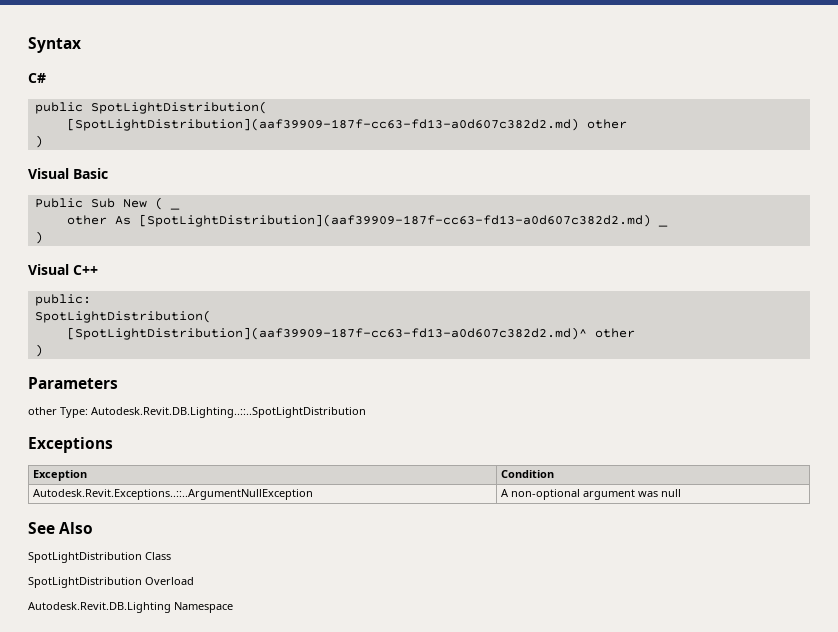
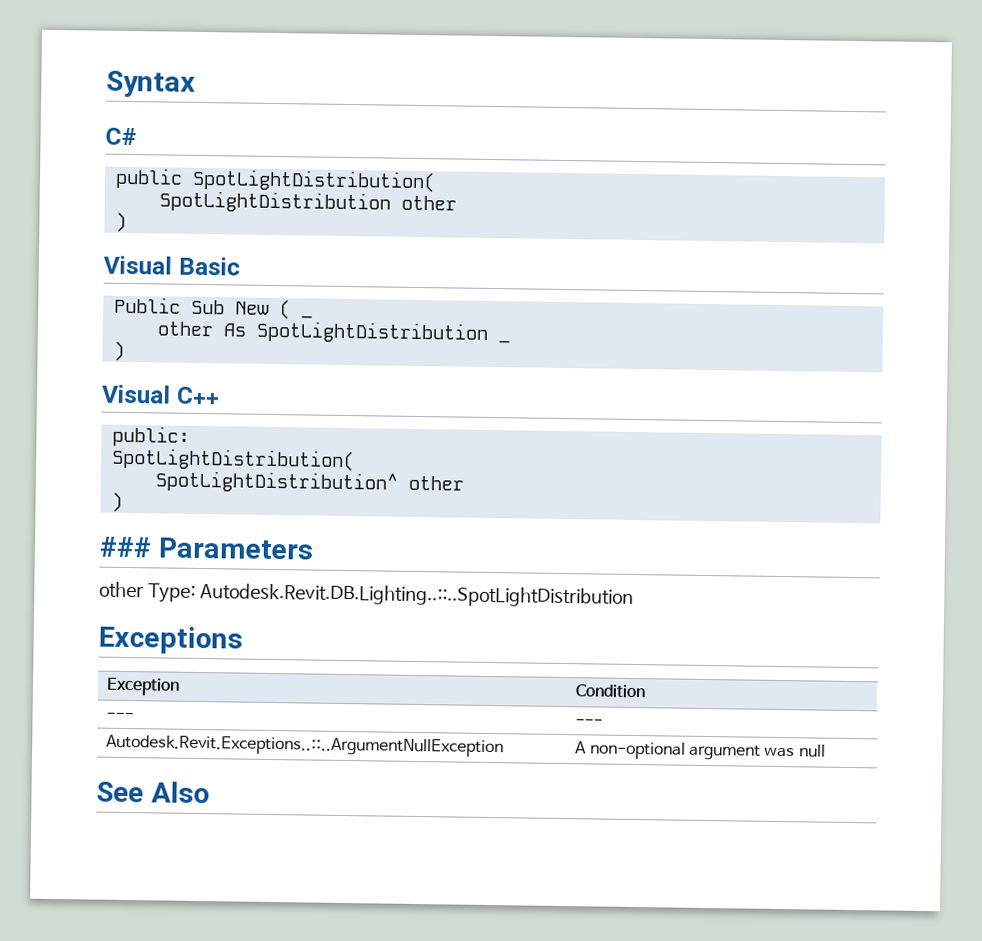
[66,118,579,131] [SpotLightDistribution](aaf39909-187f-cc63-fd13-a0d607c382d2.md) -> [158,190,391,214] SpotLightDistribution
[138,214,651,227] [SpotLightDistribution](aaf39909-187f-cc63-fd13-a0d607c382d2.md) -> [255,320,489,344] SpotLightDistribution
[66,327,635,340] [34,344,43,357] [SpotLightDistribution](aaf39909-187f-cc63-fd13-a0d607c382d2.md)^ other // ) // -> [154,470,464,494] [110,491,123,512] [99,536,152,558] SpotLightDistribution^ other // ) // ###
(554, 474) none -> [106,712,135,720] [575,719,604,726] // --- | ---
[28,552,171,563] [28,577,194,588] [28,602,233,613] // SpotLightDistribution Class // SpotLightDistribution Overload // Autodesk.Revit.DB.Lighting Namespace -> (210, 792) none

